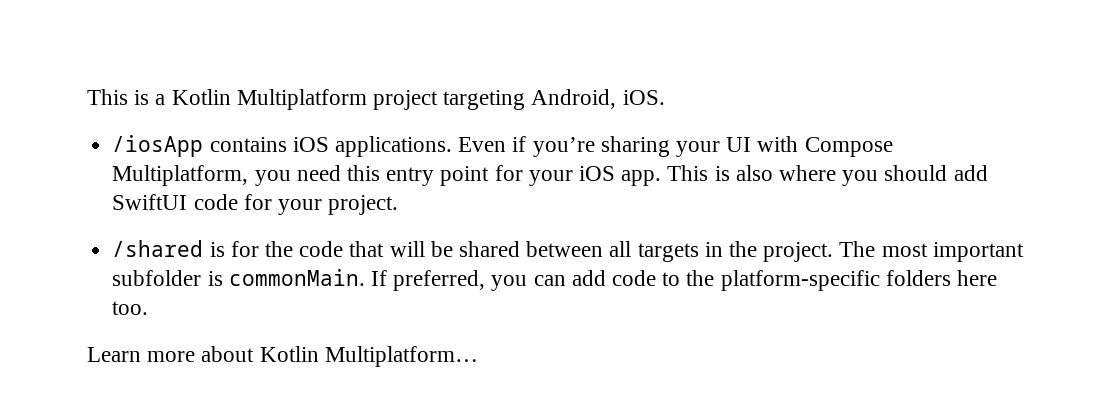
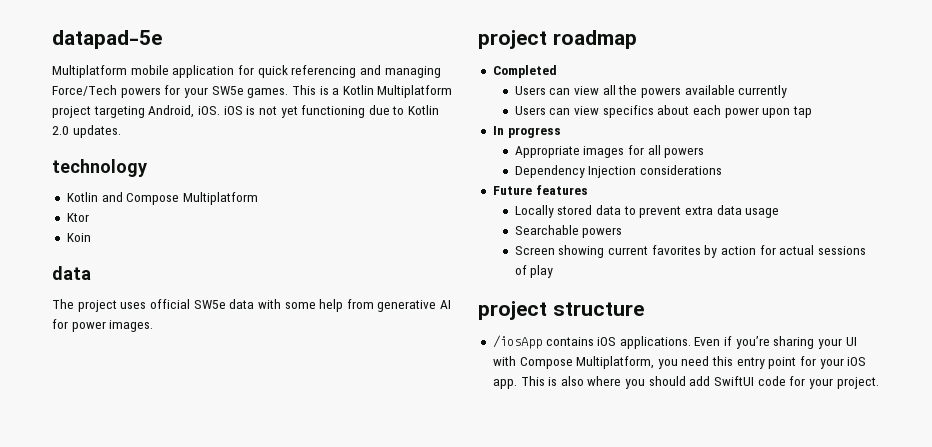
(87, 97) none -> [52,30,162,49] [52,65,441,78] [52,85,289,98] datapad-5e // Multiplatform mobile application for quick referencing and managing Force/Tech powers for your SW5e games.
(665, 97) none -> [223,105,440,118] [52,125,121,138] [52,159,147,177] [66,192,258,205] [66,213,89,222] [66,233,91,242] [52,266,91,280] [52,299,452,312] [52,319,154,332] [478,30,637,49] [492,65,557,78] [514,85,788,98] [514,105,812,118] [492,126,561,138] [514,145,705,158] [514,165,723,178] [492,185,588,195] [514,205,780,218] [514,225,623,238] [514,245,866,258] [514,265,554,278] [478,301,644,320] iOS is not yet functioning due to Kotlin 2.0 updates. // technology // Kotlin and Compose Multiplatform // Ktor // Koin // data // The project uses official SW5e data with some help from generative AI for power images. // project roadmap // Completed // Users can view all the powers available currently // Users can view specifics about each power upon tap // In progress // Appropriate images for all powers // Dependency Injection considerations // Future features // Locally stored data to prevent extra data usage // Searchable powers // Screen showing current favorites by action for actual sessions of play // project structure
[112,240,1024,262] [112,269,998,291] [112,301,149,315] [87,346,478,367] // /shared is for the code that will be shared between all targets in the project. The most important subfolder is commonMain. If preferred, you can add code to the platform-specific folders here too. // Learn more about Kotlin Multiplatform… -> (879, 383) none

